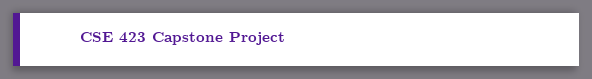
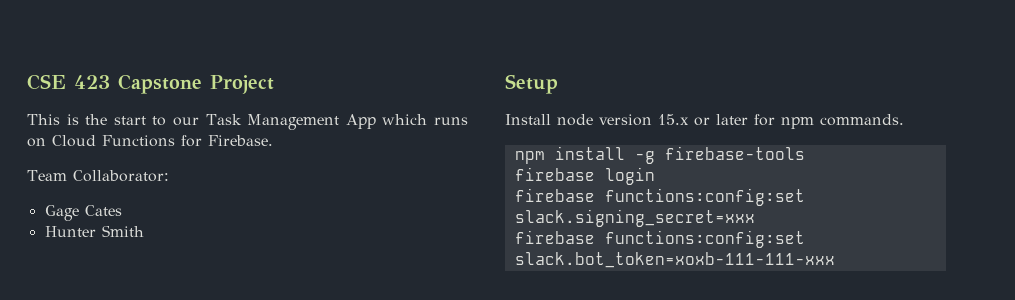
(285, 38) none -> [27,114,468,130] [27,135,273,147] [27,170,169,182] [44,205,122,221] [44,225,144,237] [505,74,558,94] [505,114,904,129] [514,146,805,164] [514,167,655,185] [514,188,805,206] [514,209,755,227] [514,230,805,248] [514,252,835,268] // This is the start to our Task Management App which runs on Cloud Functions for Firebase. // Team Collaborator: // Gage Cates // Hunter Smith // Setup // Install node version 15.x or later for npm commands. // npm install -g firebase-tools // firebase login // firebase functions:config:set slack.signing_secret=xxx // firebase functions:config:set slack.bot_token=xoxb-111-111-xxx

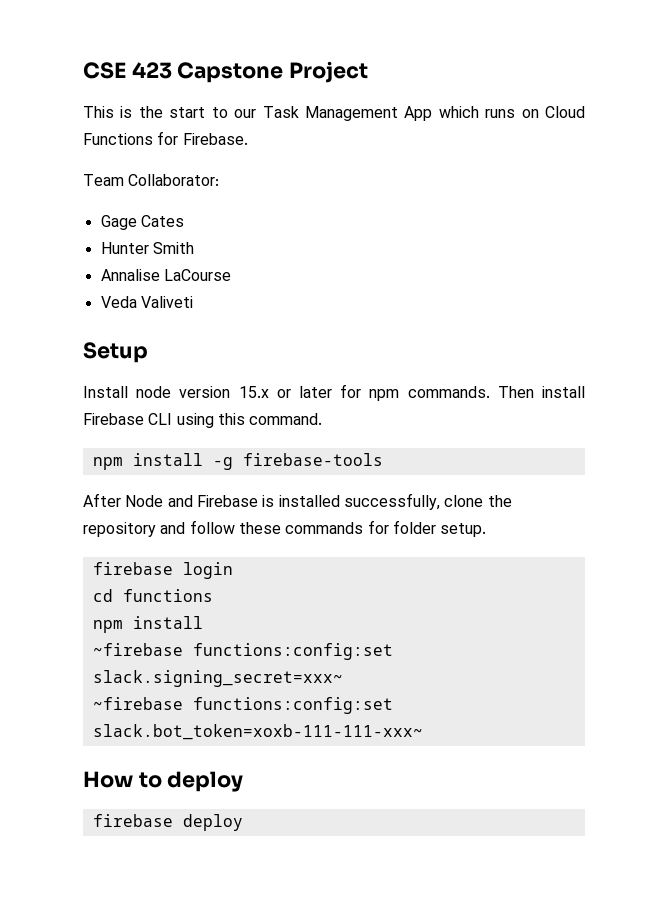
(144, 231) none -> [100,269,231,281] [100,296,193,308] // Annalise LaCourse // Veda Valiveti
[514,146,805,164] [514,167,655,185] [514,188,805,206] [514,209,755,227] [514,230,805,248] [514,252,835,268] // npm install -g firebase-tools // firebase login // firebase functions:config:set slack.signing_secret=xxx // firebase functions:config:set slack.bot_token=xoxb-111-111-xxx -> [497,386,585,398] [83,413,323,428] [92,453,383,470] [83,493,512,510] [83,520,487,537] [92,562,233,579] [92,589,213,602] [92,616,203,633] [92,643,393,660] [92,670,343,687] [92,697,393,714] [92,724,423,740] [83,771,244,792] [92,814,243,831] Then install Firebase CLI using this command. // npm install -g firebase-tools // After Node and Firebase is installed successfully, clone the repository and follow these commands for folder setup. // firebase login // cd functions // npm install // ~firebase functions:config:set slack.signing_secret=xxx~ // ~firebase functions:config:set slack.bot_token=xoxb-111-111-xxx~ // How to deploy // firebase deploy

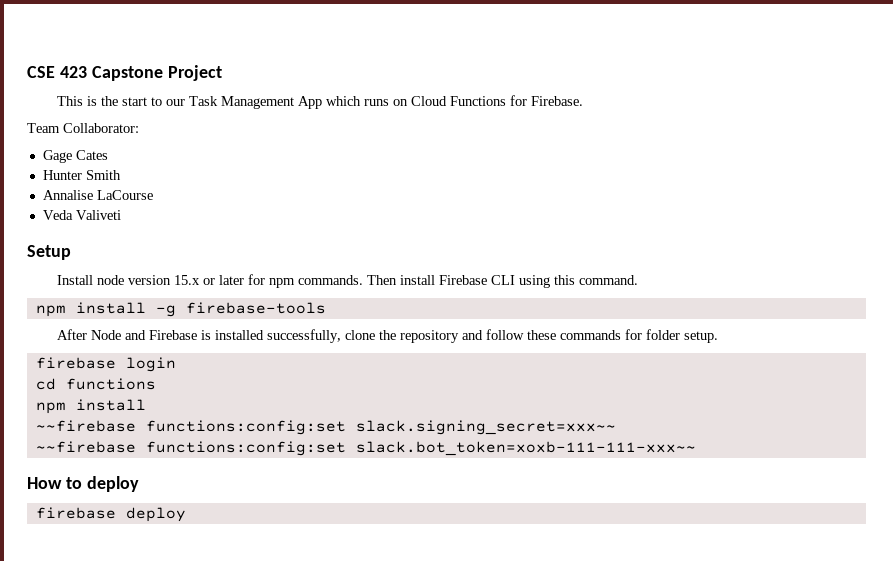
[92,643,393,660] [92,670,343,687] [92,697,393,714] [92,724,423,740] ~firebase functions:config:set slack.signing_secret=xxx~ // ~firebase functions:config:set slack.bot_token=xoxb-111-111-xxx~ -> [35,420,616,435] [35,441,696,456] ~~firebase functions:config:set slack.signing_secret=xxx~~ // ~~firebase functions:config:set slack.bot_token=xoxb-111-111-xxx~~

